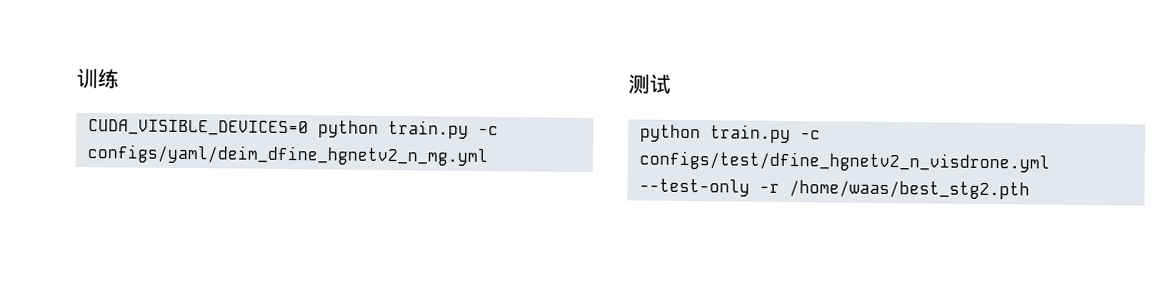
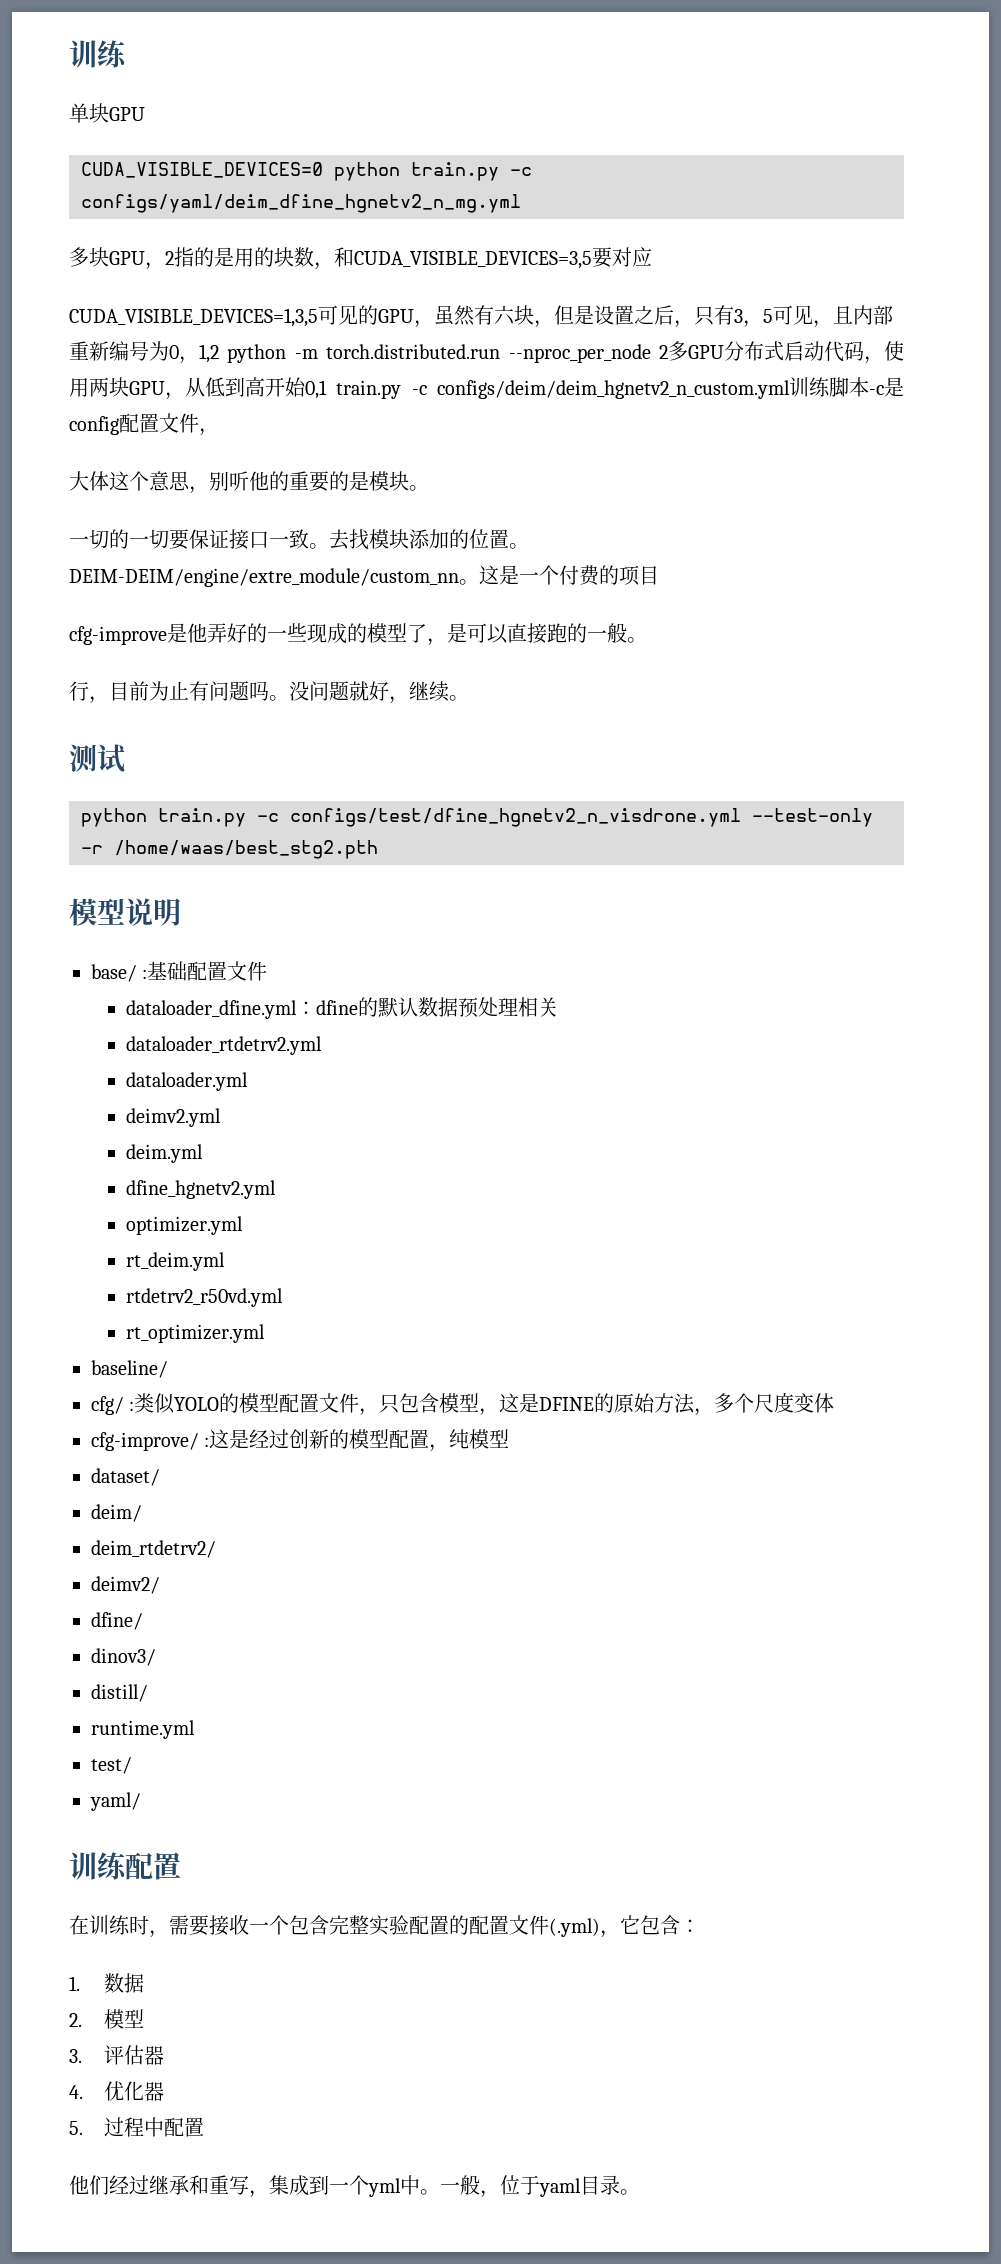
[76,67,119,89] 训练 -> [69,40,127,68] [69,103,145,123] 训练 // 单块GPU
(489, 155) none -> [69,247,652,270] [69,305,893,328] [69,341,904,364] [69,377,905,400] [69,413,219,436] [69,471,429,494] [69,529,529,550] [69,565,659,587] [69,623,647,646] [69,681,469,704] // 多块GPU，2指的是用的块数，和CUDA_VISIBLE_DEVICES=3,5要对应 // CUDA_VISIBLE_DEVICES=1,3,5可见的GPU，虽然有六块，但是设置之后，只有3，5可见，且内部重新编号为0，1,2 python -m torch.distributed.run --nproc_per_node 2多GPU分布式启动代码，使用两块GPU，从低到高开始0,1 train.py -c configs/deim/deim_hgnetv2_n_custom.yml训练脚本-c是config配置文件， // 大体这个意思，别听他的重要的是模块。 // 一切的一切要保证接口一致。去找模块添加的位置。DEIM-DEIM/engine/extre_module/custom_nn。这是一个付费的项目 // cfg-improve是他弄好的一些现成的模型了，是可以直接跑的一般。 // 行，目前为止有问题吗。没问题就好，继续。
(1030, 190) none -> [69,898,181,926] [91,961,268,982] [125,997,558,1019] [125,1036,322,1055] [125,1072,248,1091] [125,1108,221,1127] [125,1144,203,1163] [125,1180,276,1199] [125,1216,243,1235] [125,1252,225,1271] [125,1288,283,1307] [125,1324,265,1343] [91,1360,168,1378] [91,1392,835,1416] [91,1429,510,1452] [91,1468,160,1486] [91,1504,142,1522] [91,1540,216,1558] [91,1576,160,1594] [91,1612,143,1630] [91,1648,156,1666] [91,1684,148,1702] [91,1720,195,1739] [91,1757,132,1774] [90,1792,141,1811] [69,1852,181,1880] [69,1915,700,1938] [69,1973,144,1993] [69,2009,144,2029] [69,2045,164,2065] [69,2081,164,2101] [69,2117,204,2137] [69,2175,640,2198] // 模型说明 // base/ :基础配置文件 // dataloader_dfine.yml：dfine的默认数据预处理相关 // dataloader_rtdetrv2.yml // dataloader.yml // deimv2.yml // deim.yml // dfine_hgnetv2.yml // optimizer.yml // rt_deim.yml // rtdetrv2_r50vd.yml // rt_optimizer.yml // baseline/ // cfg/ :类似YOLO的模型配置文件，只包含模型，这是DFINE的原始方法，多个尺度变体 // cfg-improve/ :这是经过创新的模型配置，纯模型 // dataset/ // deim/ // deim_rtdetrv2/ // deimv2/ // dfine/ // dinov3/ // distill/ // runtime.yml // test/ // yaml/ // 训练配置 // 在训练时，需要接收一个包含完整实验配置的配置文件(.yml)，它包含： // 1.数据 // 2.模型 // 3.评估器 // 4.优化器 // 5.过程中配置 // 他们经过继承和重写，集成到一个yml中。一般，位于yaml目录。

